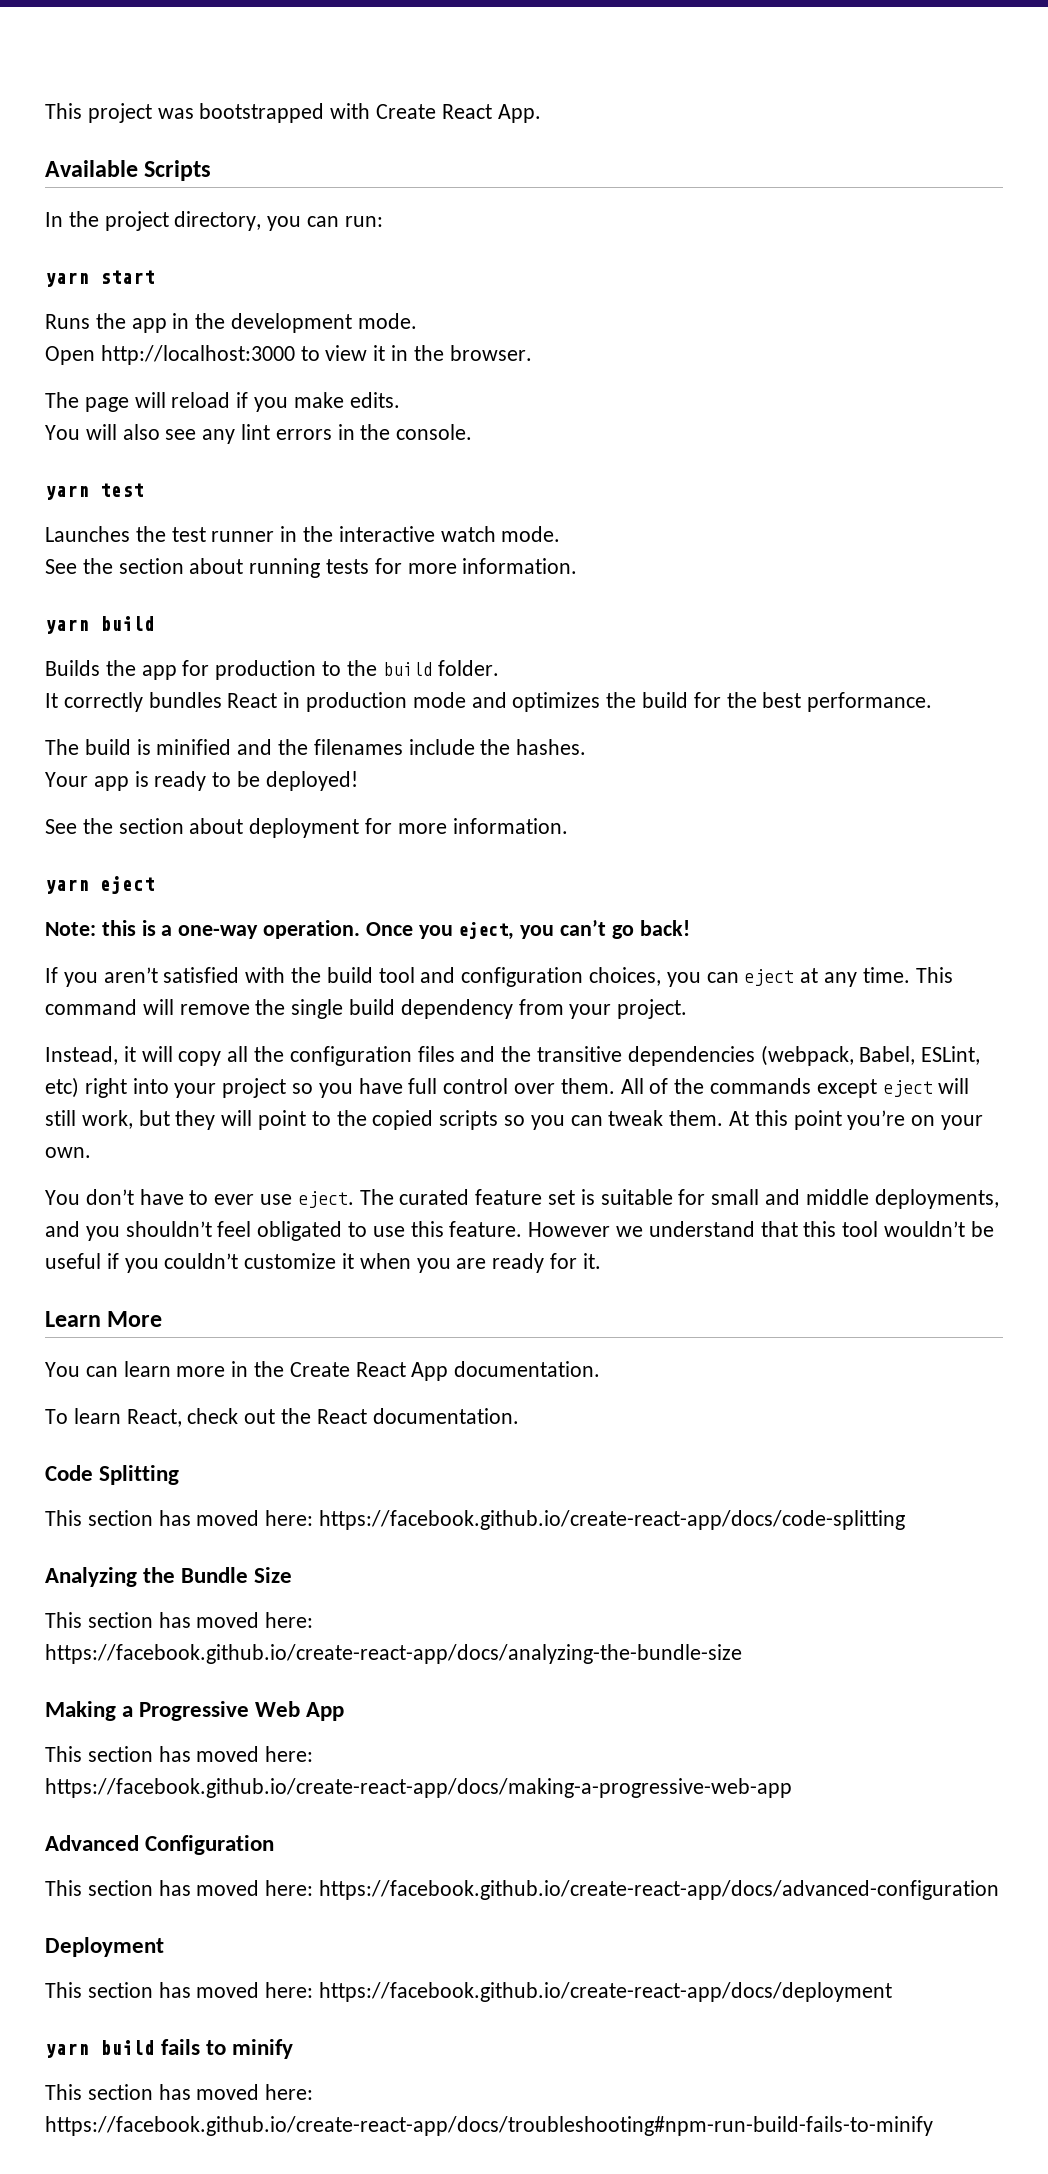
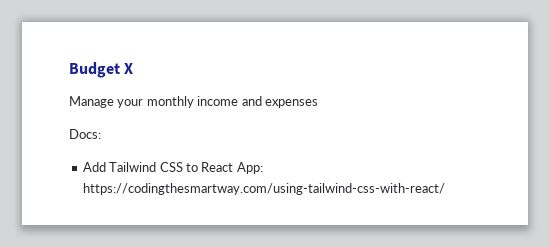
[45,103,541,123] [45,160,212,181] [45,211,383,231] [45,270,155,287] [45,313,417,333] [45,345,532,365] [45,392,400,412] [45,424,473,444] [45,483,144,500] [45,526,561,542] [45,558,578,578] [45,616,155,634] [45,660,500,680] [45,692,933,712] [45,739,587,755] [45,771,358,791] [45,818,568,838] [45,876,155,894] [45,920,690,940] [45,967,953,987] [45,999,688,1019] [45,1045,981,1066] [45,1077,970,1098] [45,1110,984,1130] [45,1147,91,1158] [45,1189,999,1209] [45,1221,994,1241] [45,1253,601,1273] [45,1311,163,1327] [45,1361,601,1381] [45,1408,519,1427] [45,1465,180,1485] [45,1510,906,1530] [45,1567,293,1587] [45,1612,314,1628] [45,1644,742,1664] [45,1701,345,1721] [45,1746,314,1762] [45,1778,792,1798] [45,1835,275,1855] [45,1880,1000,1900] [45,1937,164,1957] [45,1982,893,2002] [45,2039,294,2059] [45,2084,314,2100] [45,2116,933,2136] This project was bootstrapped with Create React App. // Available Scripts // In the project directory, you can run: // yarn start // Runs the app in the development mode. // Open http://localhost:3000 to view it in the browser. // The page will reload if you make edits. // You will also see any lint errors in the console. // yarn test // Launches the test runner in the interactive watch mode. // See the section about running tests for more information. // yarn build // Builds the app for production to the build folder. // It correctly bundles React in production mode and optimizes the build for the best performance. // The build is minified and the filenames include the hashes. // Your app is ready to be deployed! // See the section about deployment for more information. // yarn eject // Note: this is a one-way operation. Once you eject, you can’t go back! // If you aren’t satisfied with the build tool and configuration choices, you can eject at any time. This command will remove the single build dependency from your project. // Instead, it will copy all the configuration files and the transitive dependencies (webpack, Babel, ESLint, etc) right into your project so you have full control over them. All of the commands except eject will still work, but they will point to the copied scripts so you can tweak them. At this point you’re on your own. // You don’t have to ever use eject. The curated feature set is suitable for small and middle deployments, and you shouldn’t feel obligated to use this feature. However we understand that this tool wouldn’t be useful if you couldn’t customize it when you are ready for it. // Learn More // You can learn more in the Create React App documentation. // To learn React, check out the React documentation. // Code Splitting // This section has moved here: https://facebook.github.io/create-react-app/docs/code-splitting // Analyzing the Bundle Size // This section has moved here: https://facebook.github.io/create-react-app/docs/analyzing-the-bundle-size // Making a Progressive Web App // This section has moved here: https://facebook.github.io/create-react-app/docs/making-a-progressive-web-app // Advanced Configuration // This section has moved here: https://facebook.github.io/create-react-app/docs/advanced-configuration // Deployment // This section has moved here: https://facebook.github.io/create-react-app/docs/deployment // yarn build fails to minify // This section has moved here: https://facebook.github.io/create-react-app/docs/troubleshooting#npm-run-build-fails-to-minify -> [69,62,134,78] [69,96,318,108] [69,129,101,139] [82,162,263,174] [82,183,445,195] Budget X // Manage your monthly income and expenses // Docs: // Add Tailwind CSS to React App: https://codingthesmartway.com/using-tailwind-css-with-react/

